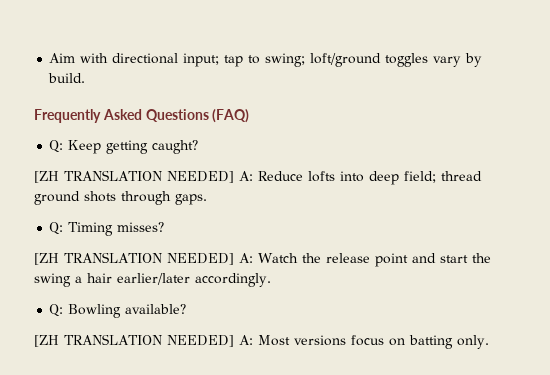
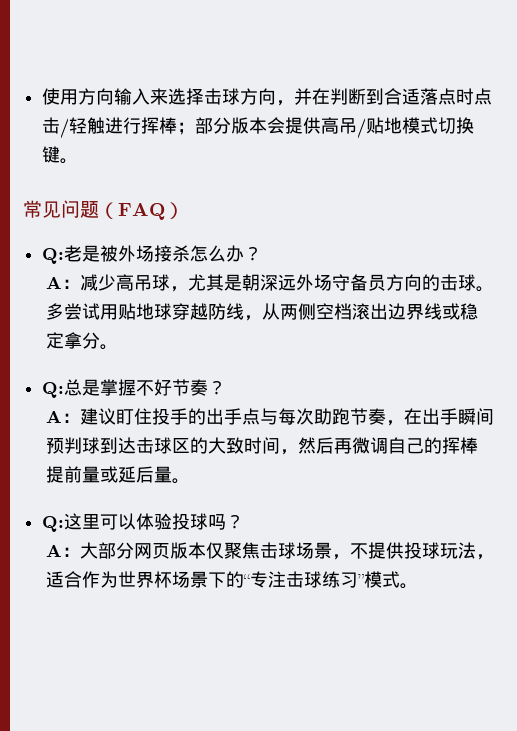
[49,53,483,67] [48,73,86,83] [34,109,250,123] [49,140,199,154] [34,170,482,185] [34,191,207,205] [49,222,165,236] [34,252,491,267] [34,273,271,287] [49,304,187,318] [34,334,489,349] Aim with directional input; tap to swing; loft/ground toggles vary by build. // Frequently Asked Questions (FAQ) // Q: Keep getting caught? // [ZH TRANSLATION NEEDED] A: Reduce lofts into deep field; thread ground shots through gaps. // Q: Timing misses? // [ZH TRANSLATION NEEDED] A: Watch the release point and start the swing a hair earlier/later accordingly. // Q: Bowling available? // [ZH TRANSLATION NEEDED] A: Most versions focus on batting only. -> [42,88,493,106] [42,117,475,139] [42,146,79,164] [23,200,184,220] [42,245,263,264] [45,274,494,292] [45,303,478,321] [45,332,118,350] [42,379,227,398] [45,408,494,426] [45,437,478,455] [45,466,190,484] [42,513,245,532] [45,542,494,560] [45,571,418,589] 使用方向输入来选择击球方向，并在判断到合适落点时点击/轻触进行挥棒；部分版本会提供高吊/贴地模式切换键。 // 常见问题（FAQ） // Q:老是被外场接杀怎么办？ // A：减少高吊球，尤其是朝深远外场守备员方向的击球。多尝试用贴地球穿越防线，从两侧空档滚出边界线或稳定拿分。 // Q:总是掌握不好节奏？ // A：建议盯住投手的出手点与每次助跑节奏，在出手瞬间预判球到达击球区的大致时间，然后再微调自己的挥棒提前量或延后量。 // Q:这里可以体验投球吗？ // A：大部分网页版本仅聚焦击球场景，不提供投球玩法，适合作为世界杯场景下的“专注击球练习”模式。

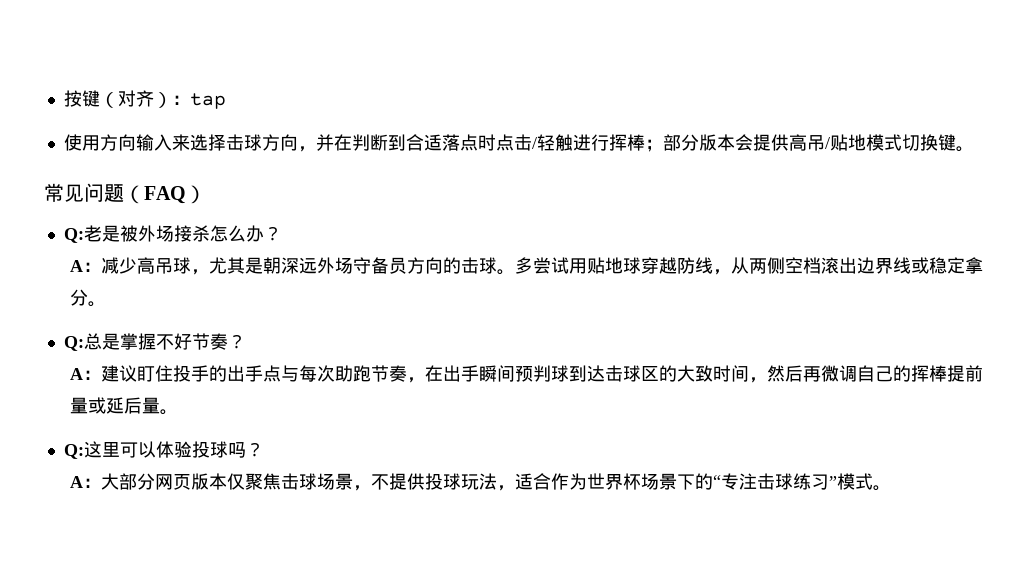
(42, 96) none -> [63,90,226,109] 按键（对齐）：tap //

